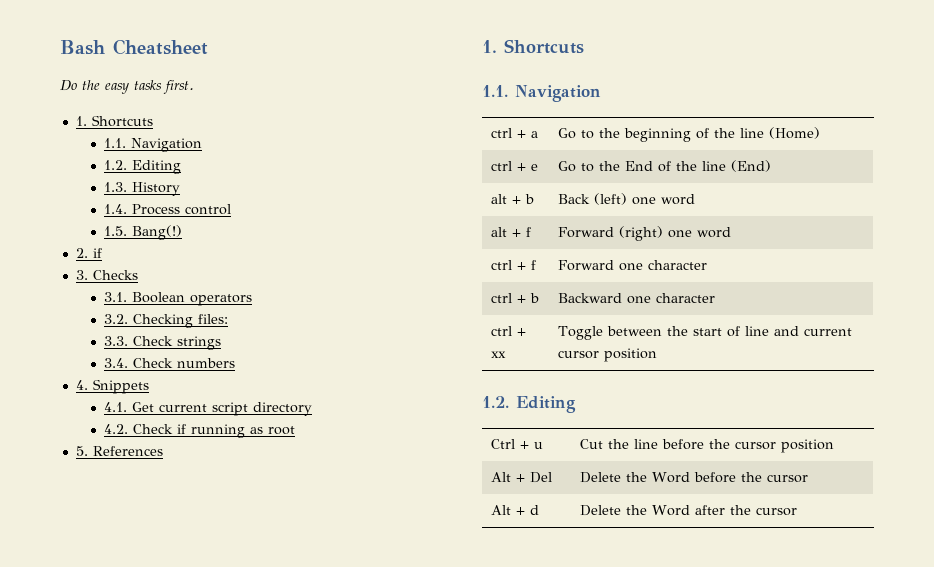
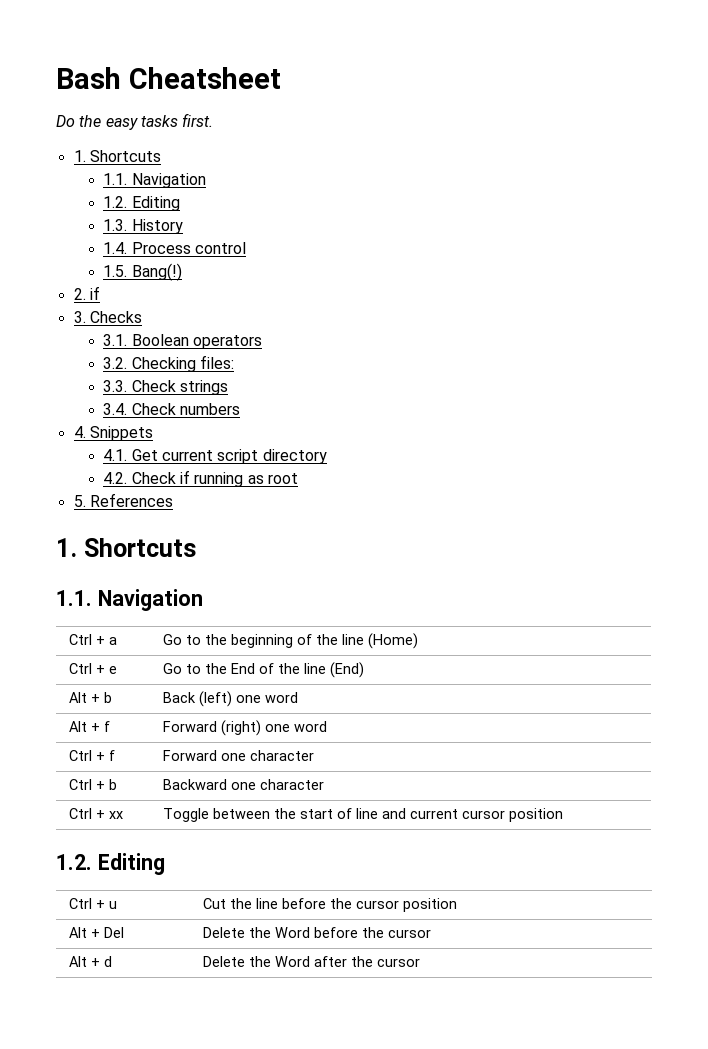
[491,128,513,138] ctrl -> [68,634,92,645] Ctrl
[491,161,513,171] ctrl -> [68,663,92,674] Ctrl
[491,194,508,204] alt -> [68,692,87,703] Alt
[491,227,508,237] alt -> [68,721,87,732] Alt
[491,260,513,270] ctrl -> [68,750,92,761] Ctrl
[491,293,513,303] ctrl -> [68,779,92,790] Ctrl
[491,326,513,336] ctrl -> [68,808,92,819] Ctrl

